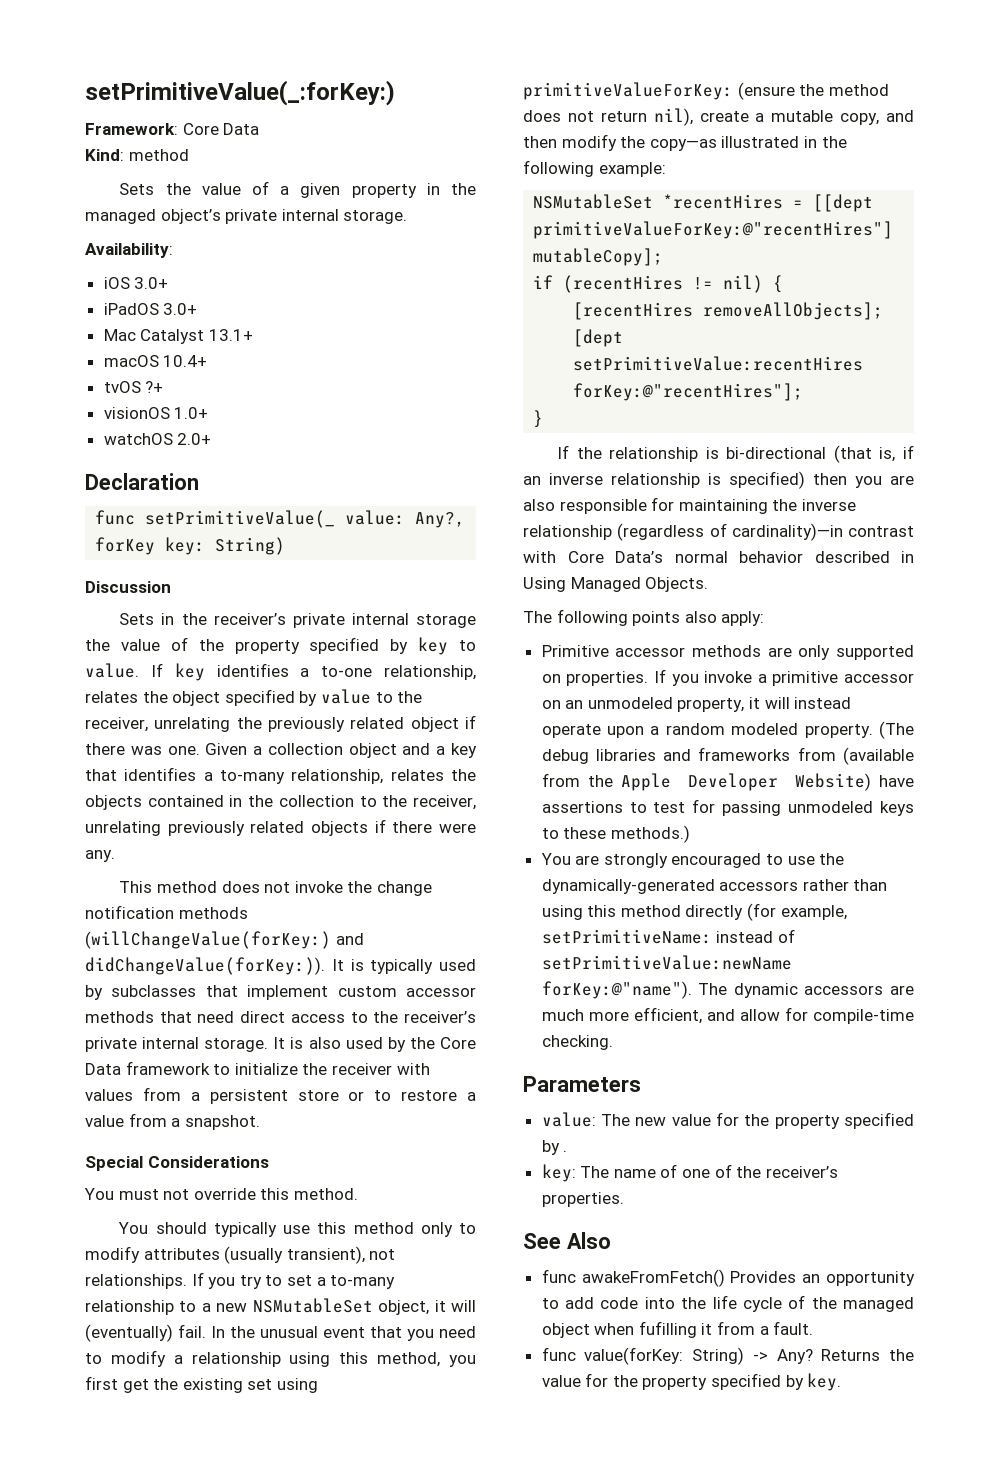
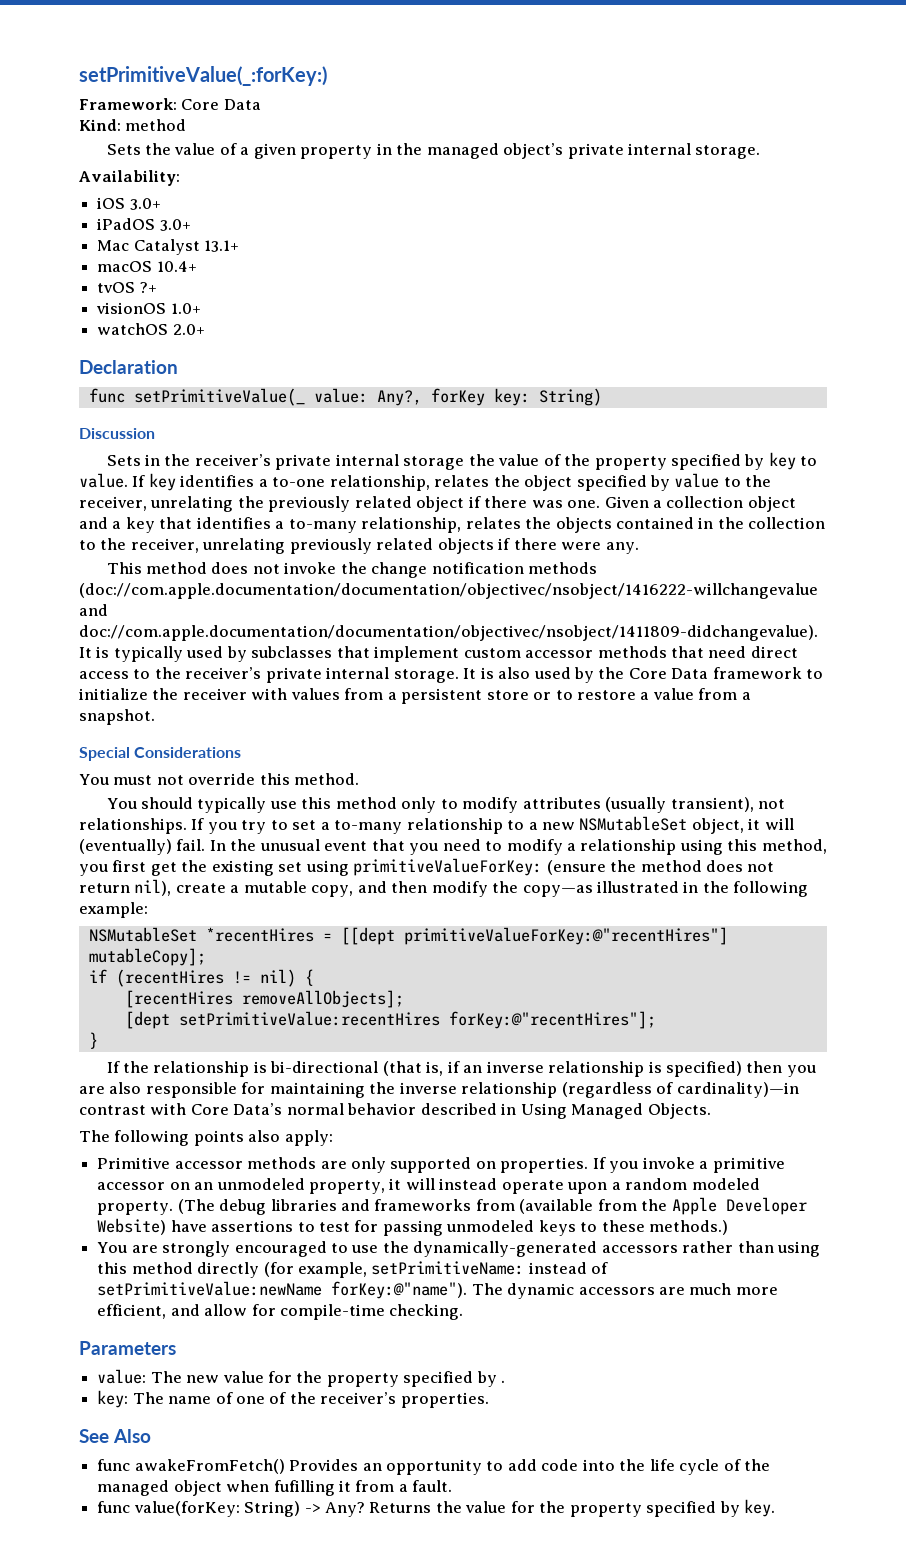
[85,931,364,949] [85,957,325,975] (willChangeValue(forKey:) and didChangeValue(forKey:)). -> [79,583,818,599] [79,604,108,616] [79,625,818,641] (doc://com.apple.documentation/documentation/objectivec/nsobject/1416222-willchangevalue and doc://com.apple.documentation/documentation/objectivec/nsobject/1411809-didchangevalue).

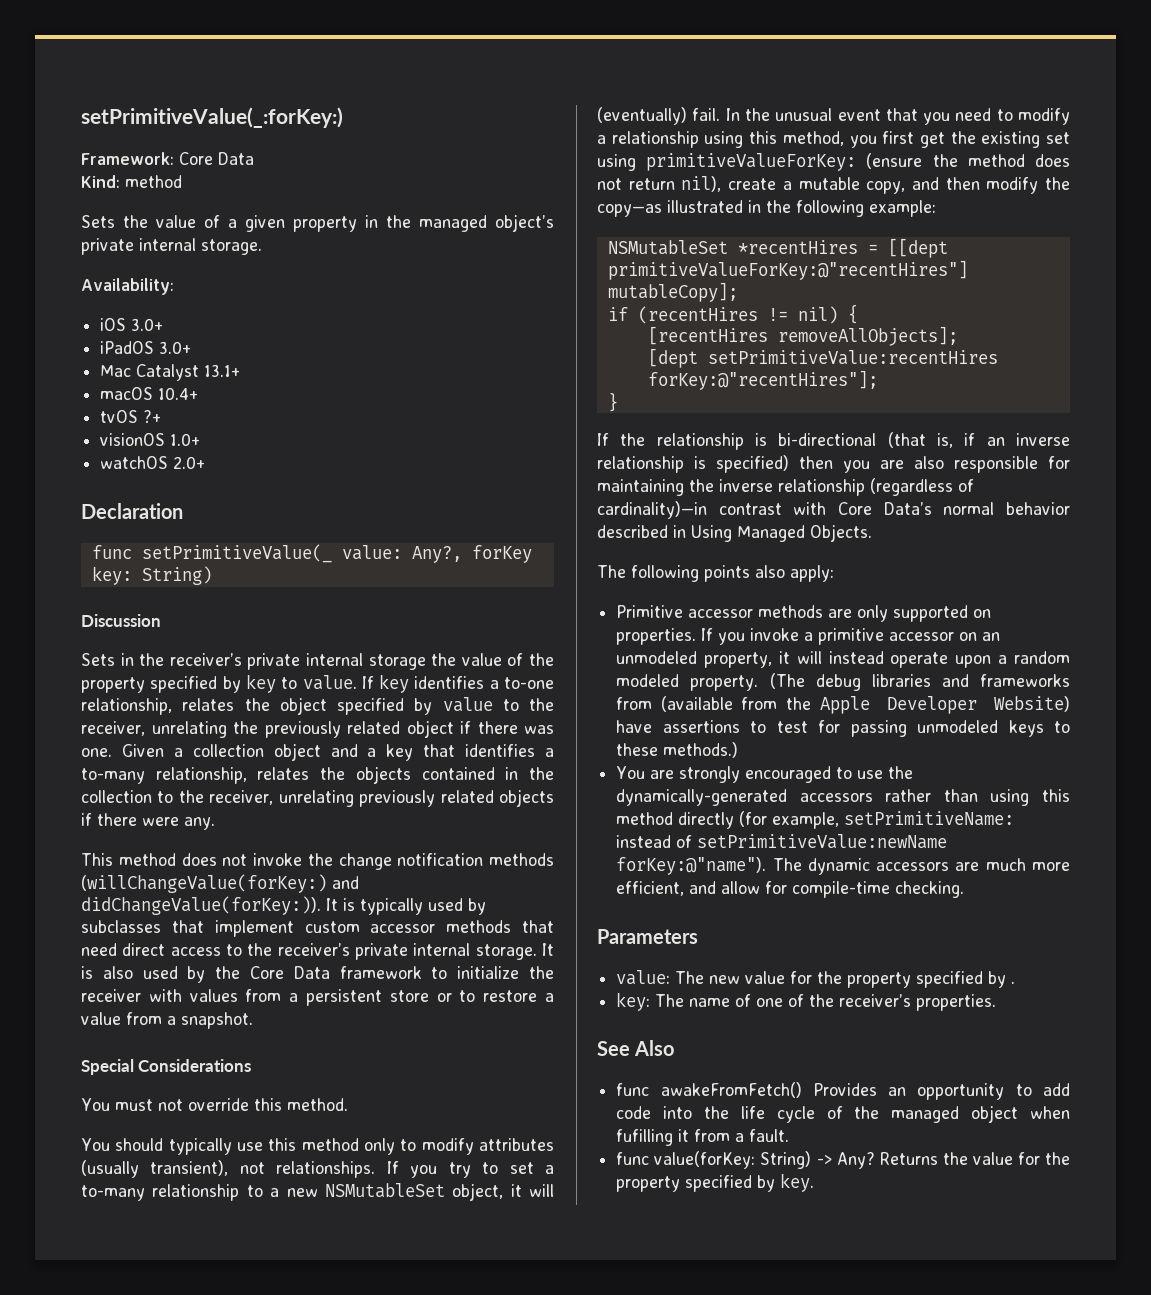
[79,583,818,599] [79,604,108,616] [79,625,818,641] (doc://com.apple.documentation/documentation/objectivec/nsobject/1416222-willchangevalue and doc://com.apple.documentation/documentation/objectivec/nsobject/1411809-didchangevalue). -> [81,874,359,893] [81,896,321,915] (willChangeValue(forKey:) and didChangeValue(forKey:)).

